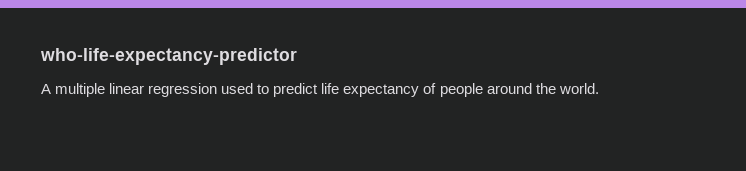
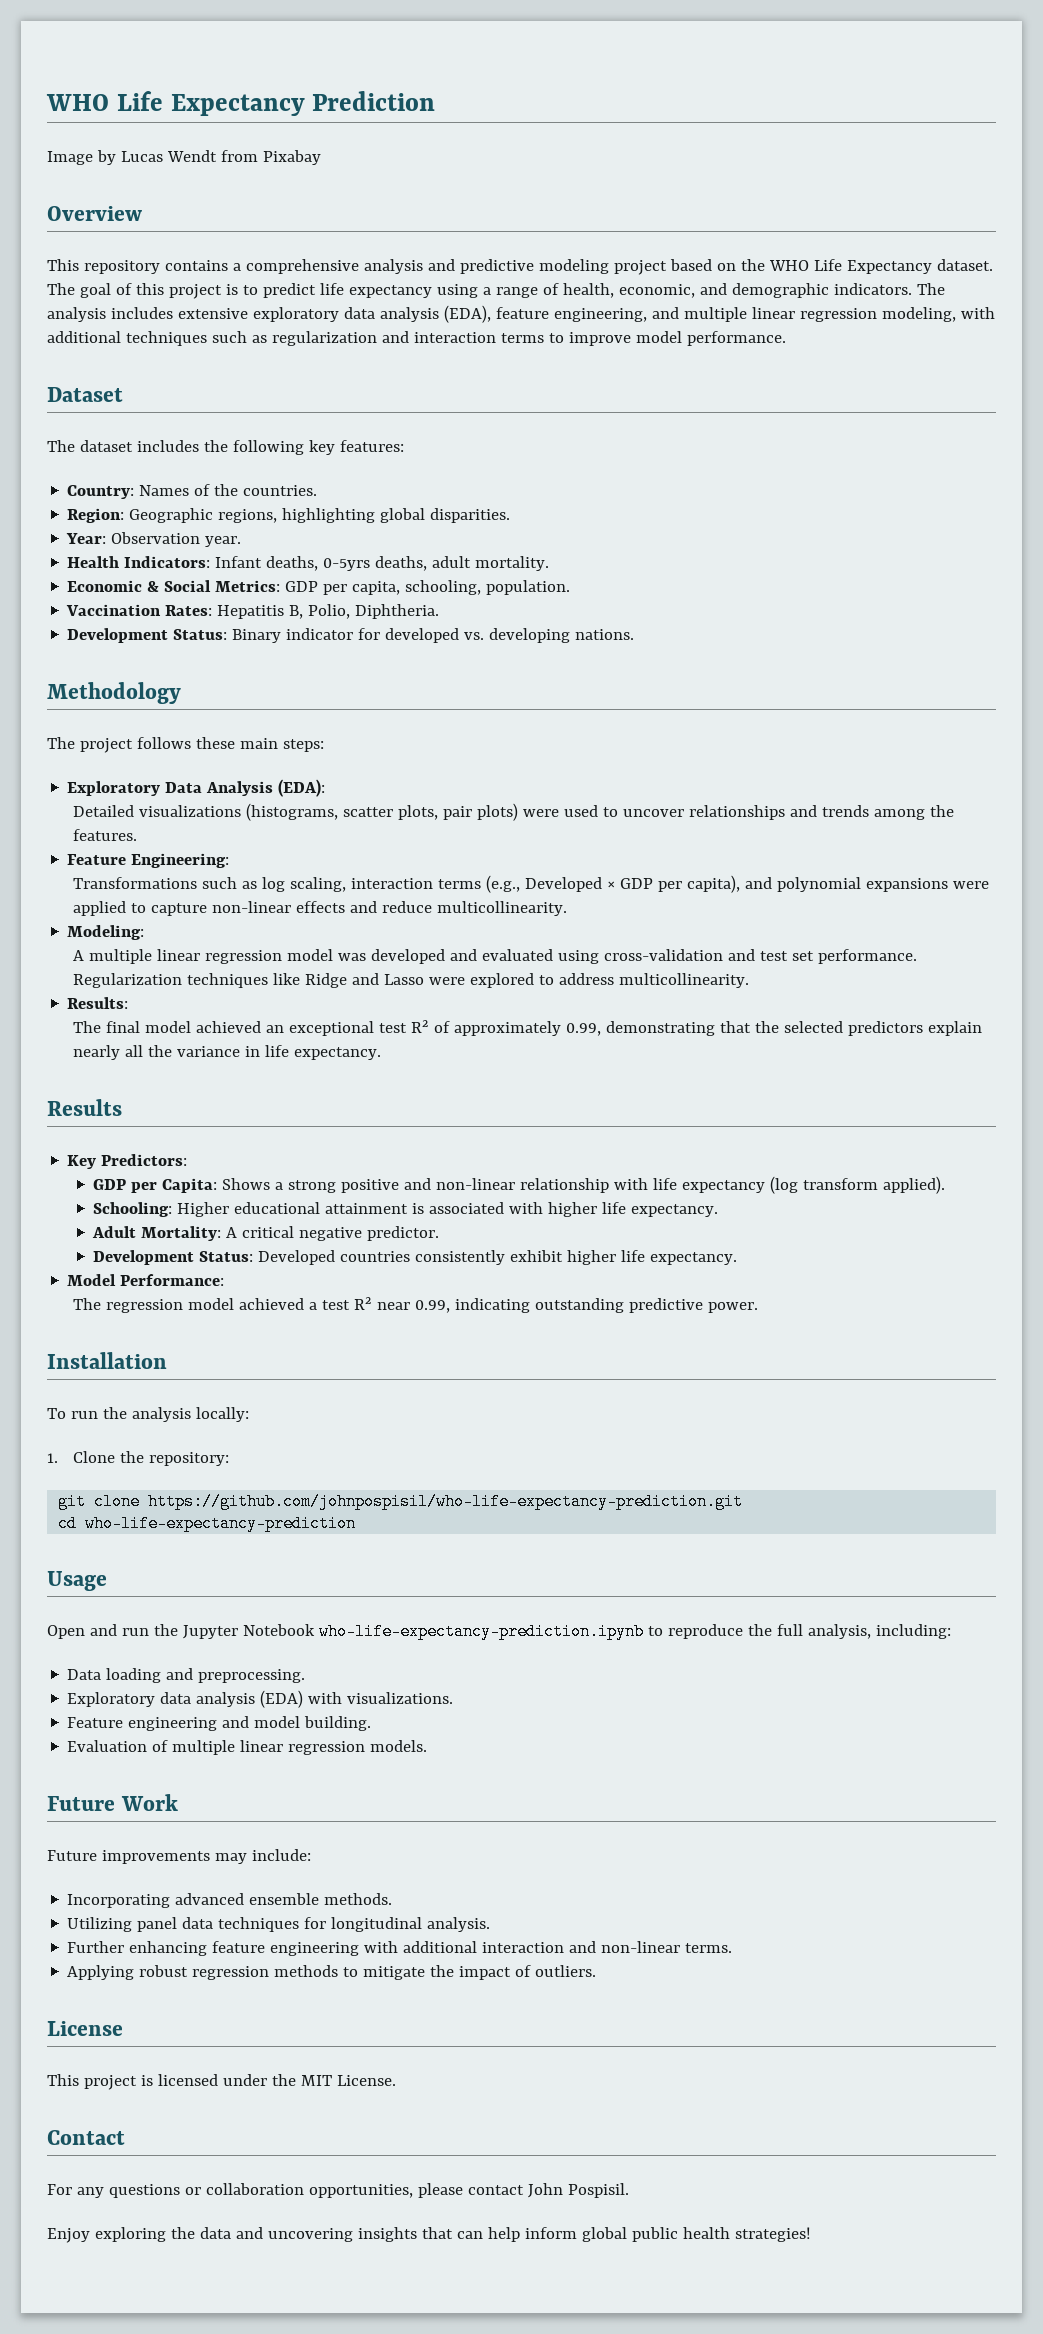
[40,48,297,65] [41,83,599,97] who-life-expectancy-predictor // A multiple linear regression used to predict life expectancy of people around the world. -> [46,91,436,116] [47,150,321,165] [47,206,142,221] [47,259,993,275] [47,283,945,299] [47,305,995,323] [47,331,786,346] [47,387,123,402] [47,440,404,455] [67,484,318,499] [67,508,511,523] [66,532,242,547] [67,556,550,571] [67,580,571,595] [66,604,440,619] [67,628,635,643] [47,682,181,704] [47,737,324,753] [67,779,326,797] [73,803,955,821] [73,829,138,841] [67,853,230,868] [73,875,990,893] [73,901,568,916] [67,925,145,940] [73,949,918,964] [73,973,750,988] [67,997,129,1009] [73,1020,983,1036] [73,1045,382,1060] [47,1099,122,1116] [67,1154,188,1169] [93,1176,946,1194] [93,1202,719,1217] [92,1226,440,1241] [93,1250,738,1265] [67,1274,225,1286] [73,1297,759,1313] [47,1352,167,1369] [47,1407,249,1422] [47,1451,230,1466] [58,1493,744,1510] [58,1515,357,1532] [47,1571,107,1591] [47,1623,951,1640] [67,1668,306,1683] [67,1690,454,1708] [67,1716,372,1731] [67,1740,428,1755] [47,1794,178,1811] [47,1849,311,1864] [67,1893,393,1908] [67,1917,491,1932] [67,1941,733,1956] [67,1965,597,1980] [47,2021,123,2036] [47,2074,396,2090] [47,2130,125,2145] [47,2183,629,2198] [47,2227,811,2243] WHO Life Expectancy Prediction // Image by Lucas Wendt from Pixabay // Overview // This repository contains a comprehensive analysis and predictive modeling project based on the WHO Life Expectancy dataset. The goal of this project is to predict life expectancy using a range of health, economic, and demographic indicators. The analysis includes extensive exploratory data analysis (EDA), feature engineering, and multiple linear regression modeling, with additional techniques such as regularization and interaction terms to improve model performance. // Dataset // The dataset includes the following key features: // Country: Names of the countries. // Region: Geographic regions, highlighting global disparities. // Year: Observation year. // Health Indicators: Infant deaths, 0-5yrs deaths, adult mortality. // Economic & Social Metrics: GDP per capita, schooling, population. // Vaccination Rates: Hepatitis B, Polio, Diphtheria. // Development Status: Binary indicator for developed vs. developing nations. // Methodology // The project follows these main steps: // Exploratory Data Analysis (EDA): // Detailed visualizations (histograms, scatter plots, pair plots) were used to uncover relationships and trends among the features. // Feature Engineering: // Transformations such as log scaling, interaction terms (e.g., Developed × GDP per capita), and polynomial expansions were applied to capture non-linear effects and reduce multicollinearity. // Modeling: // A multiple linear regression model was developed and evaluated using cross-validation and test set performance. Regularization techniques like Ridge and Lasso were explored to address multicollinearity. // Results: // The final model achieved an exceptional test R² of approximately 0.99, demonstrating that the selected predictors explain nearly all the variance in life expectancy. // Results // Key Predictors: // GDP per Capita: Shows a strong positive and non-linear relationship with life expectancy (log transform applied). // Schooling: Higher educational attainment is associated with higher life expectancy. // Adult Mortality: A critical negative predictor. // Development Status: Developed countries consistently exhibit higher life expectancy. // Model Performance: // The regression model achieved a test R² near 0.99, indicating outstanding predictive power. // Installation // To run the analysis locally: // 1. Clone the repository: // git clone https://github.com/johnpospisil/who-life-expectancy-prediction.git // cd who-life-expectancy-prediction // Usage // Open and run the Jupyter Notebook who-life-expectancy-prediction.ipynb to reproduce the full analysis, including: // Data loading and preprocessing. // Exploratory data analysis (EDA) with visualizations. // Feature engineering and model building. // Evaluation of multiple linear regression models. // Future Work // Future improvements may include: // Incorporating advanced ensemble methods. // Utilizing panel data techniques for longitudinal analysis. // Further enhancing feature engineering with additional interaction and non-linear terms. // Applying robust regression methods to mitigate the impact of outliers. // License // This project is licensed under the MIT License. // Contact // For any questions or collaboration opportunities, please contact John Pospisil. // Enjoy exploring the data and uncovering insights that can help inform global public health strategies!

